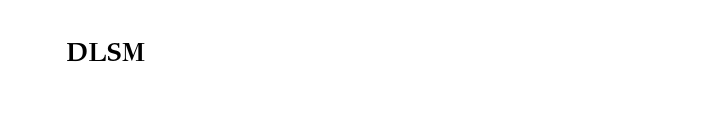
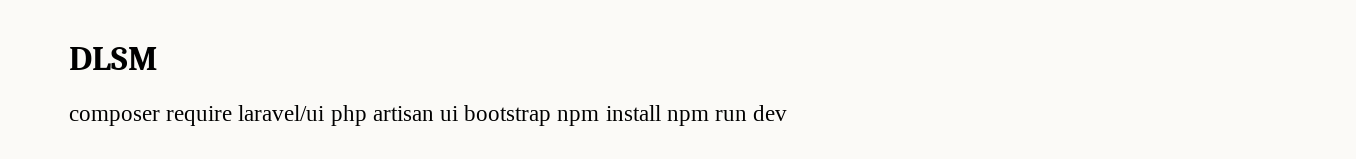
(146, 52) none -> [69,105,788,126] // composer require laravel/ui php artisan ui bootstrap npm install npm run dev

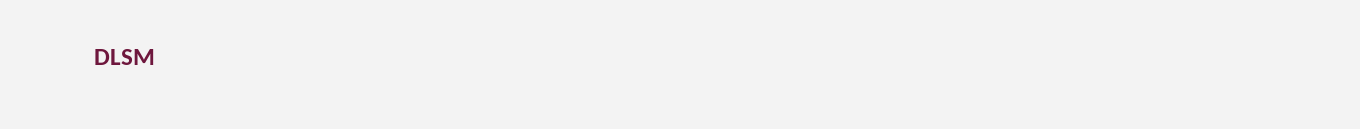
[69,105,788,126] // composer require laravel/ui php artisan ui bootstrap npm install npm run dev -> (155, 57) none

